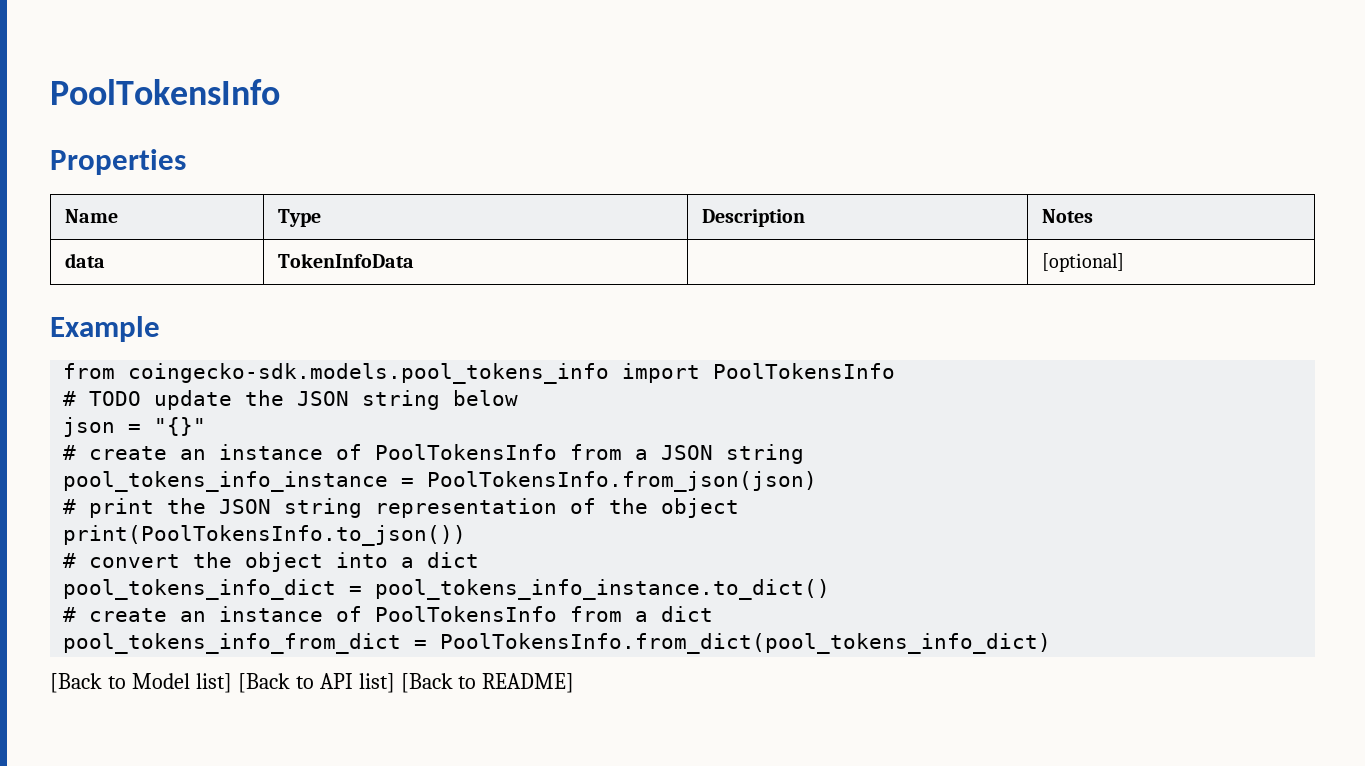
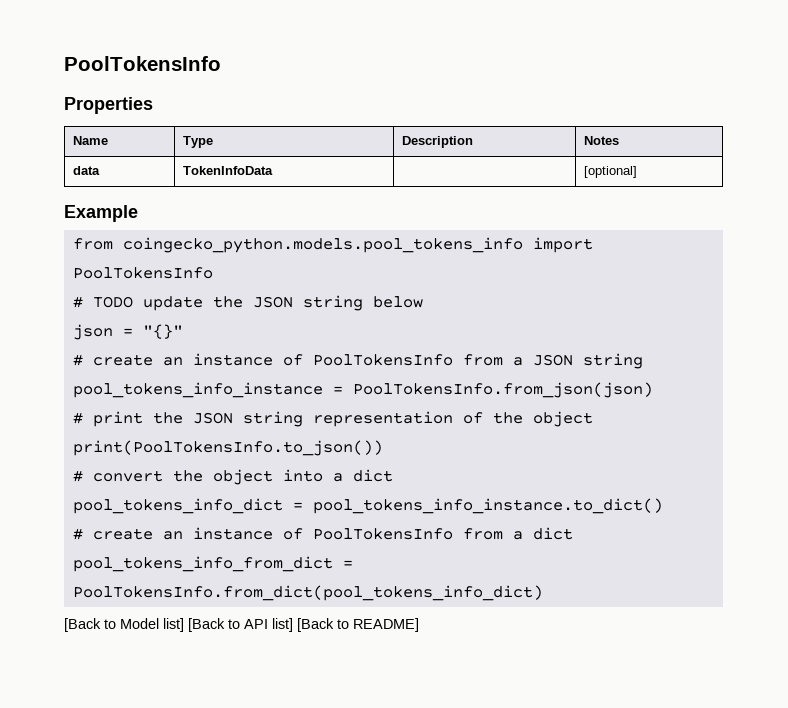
[128,363,610,384] coingecko-sdk.models.pool_tokens_info -> [122,237,523,253] coingecko_python.models.pool_tokens_info

